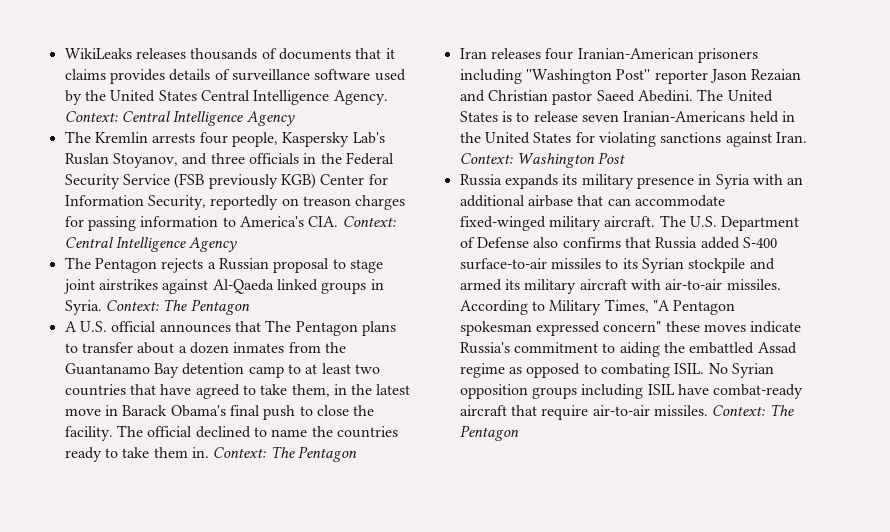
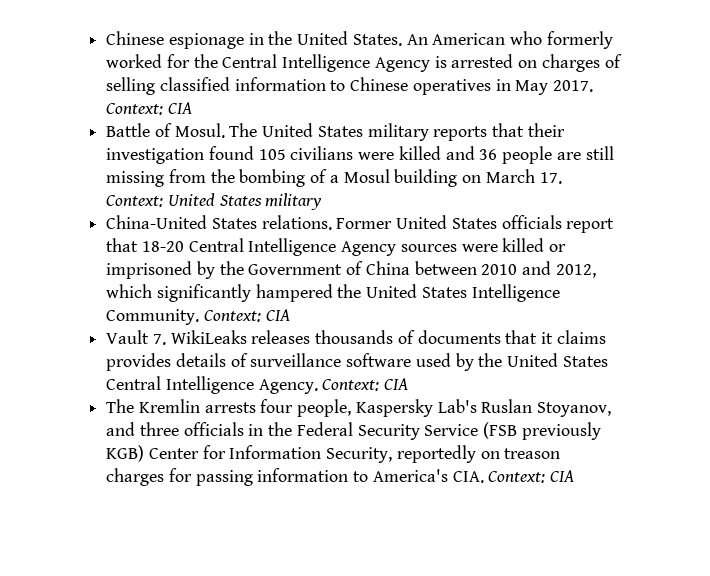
(64, 53) none -> [106,31,613,49] [106,54,622,72] [106,77,594,95] [106,102,192,115] [106,123,565,141] [106,146,614,164] [106,169,562,187] [106,193,323,210] [106,215,615,233] [106,238,567,256] [106,261,596,279] [106,284,560,302] [106,309,290,325] [106,330,166,345] Chinese espionage in the United States. An American who formerly worked for the Central Intelligence Agency is arrested on charges of selling classified information to Chinese operatives in May 2017. Context: CIA // Battle of Mosul. The United States military reports that their investigation found 105 civilians were killed and 36 people are still missing from the bombing of a Mosul building on March 17. Context: United States military // China-United States relations. Former United States officials report that 18-20 Central Intelligence Agency sources were killed or imprisoned by the Government of China between 2010 and 2012, which significantly hampered the United States Intelligence Community. Context: CIA // Vault 7.
[121,111,295,126] Central Intelligence Agency -> [384,378,409,390] CIA
[64,237,238,252] [64,257,383,273] [63,279,384,294] [64,299,250,315] [64,320,396,336] [64,342,346,354] [64,363,380,378] [64,384,411,399] [64,405,375,420] [64,425,398,441] [64,446,357,462] [459,48,758,63] [459,69,802,84] [459,89,773,105] [459,111,795,123] [459,132,807,147] [459,152,626,168] [459,174,804,189] [459,195,725,207] [459,215,800,231] [459,237,777,249] [459,258,775,273] [459,279,781,294] [459,299,736,315] [459,321,802,336] [459,342,797,357] [459,363,774,378] [459,384,804,399] [459,404,794,420] [459,425,519,441] Central Intelligence Agency // The Pentagon rejects a Russian proposal to stage joint airstrikes against Al-Qaeda linked groups in Syria. Context: The Pentagon // A U.S. official announces that The Pentagon plans to transfer about a dozen inmates from the Guantanamo Bay detention camp to at least two countries that have agreed to take them, in the latest move in Barack Obama's final push to close the facility. The official declined to name the countries ready to take them in. Context: The Pentagon // Iran releases four Iranian-American prisoners including ''Washington Post'' reporter Jason Rezaian and Christian pastor Saeed Abedini. The United States is to release seven Iranian-Americans held in the United States for violating sanctions against Iran. Context: Washington Post // Russia expands its military presence in Syria with an additional airbase that can accommodate fixed-winged military aircraft. The U.S. Department of Defense also confirms that Russia added S-400 surface-to-air missiles to its Syrian stockpile and armed its military aircraft with air-to-air missiles. According to Military Times, "A Pentagon spokesman expressed concern" these moves indicate Russia's commitment to aiding the embattled Assad regime as opposed to combating ISIL. No Syrian opposition groups including ISIL have combat-ready aircraft that require air-to-air missiles. Context: The Pentagon -> [550,470,575,482] CIA

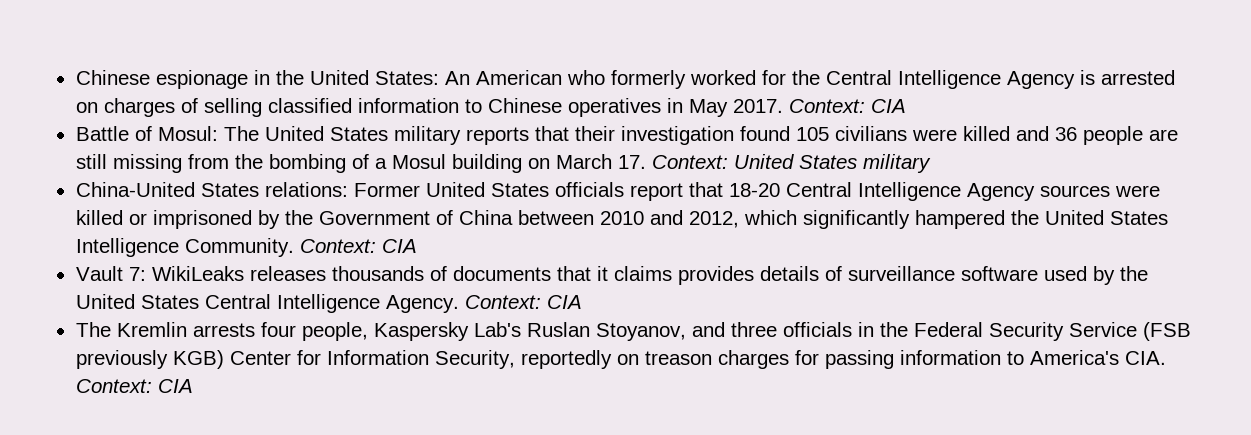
[352,34,402,46] States. -> [374,71,439,85] States:
[174,123,225,138] Mosul. -> [157,126,218,141] Mosul:
[261,215,332,230] relations. -> [264,182,348,197] relations:
[152,334,166,345] 7. -> [128,267,146,281] 7:

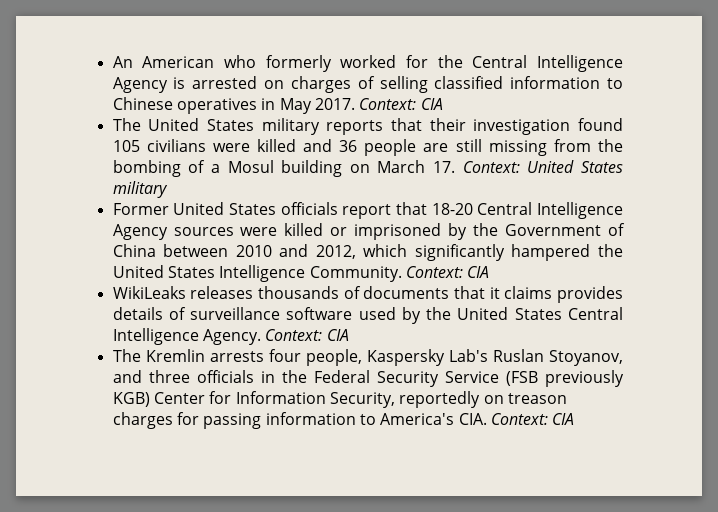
[75,70,439,89] Chinese espionage in the United States: -> (112, 62) none
[75,126,218,141] Battle of Mosul: -> (443, 104) none
[75,182,348,197] China-United States relations: -> (168, 189) none
[75,266,146,281] Vault 7: -> (490, 272) none

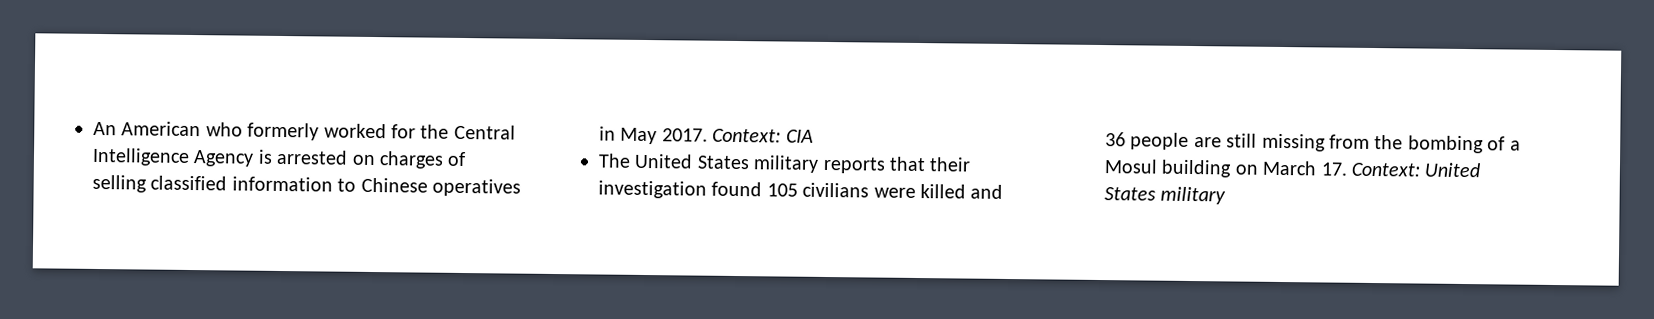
[112,202,623,219] [112,223,625,240] [112,244,623,261] [112,265,490,282] [112,286,623,303] [112,307,623,324] [112,328,349,345] [112,349,623,366] [112,370,624,387] [112,391,567,408] [112,412,575,429] // Former United States officials report that 18-20 Central Intelligence Agency sources were killed or imprisoned by the Government of China between 2010 and 2012, which significantly hampered the United States Intelligence Community. Context: CIA // WikiLeaks releases thousands of documents that it claims provides details of surveillance software used by the United States Central Intelligence Agency. Context: CIA // The Kremlin arrests four people, Kaspersky Lab's Ruslan Stoyanov, and three officials in the Federal Security Service (FSB previously KGB) Center for Information Security, reportedly on treason charges for passing information to America's CIA. Context: CIA -> (1227, 195) none

